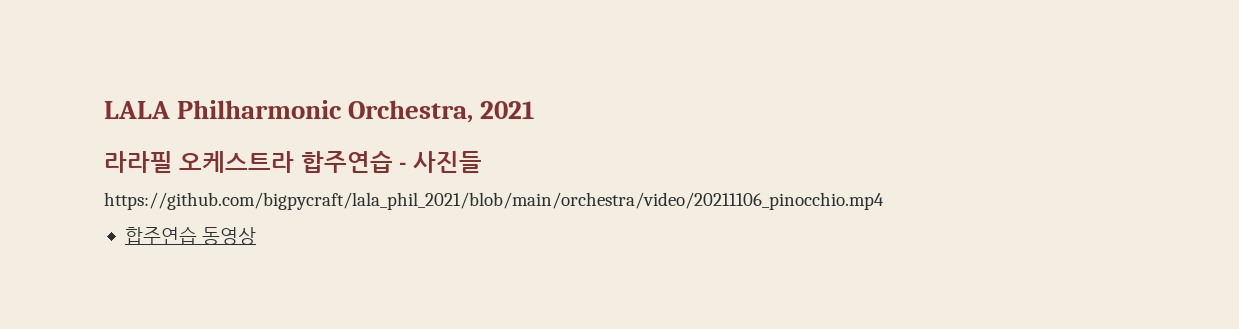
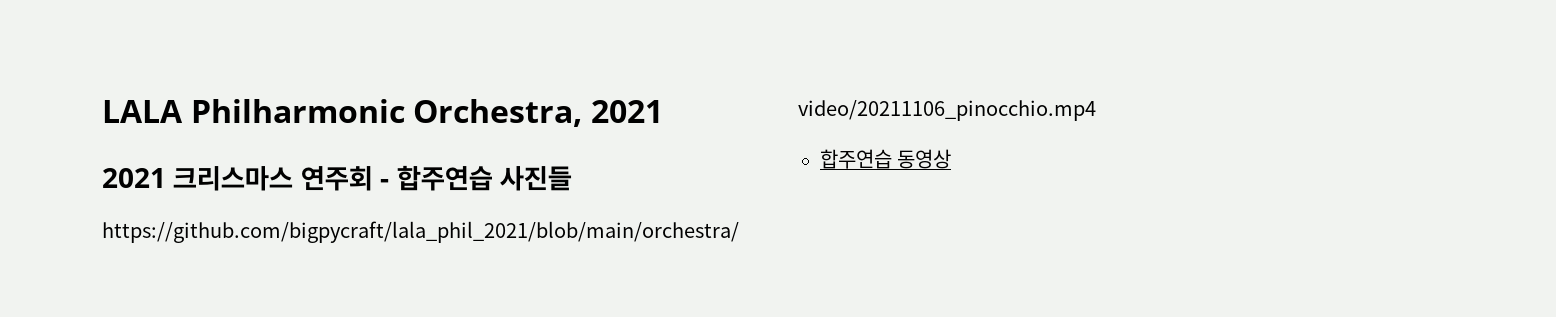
[104,151,407,173] 라라필 오케스트라 합주연습 - -> [102,165,493,191] 2021 크리스마스 연주회 - 합주연습

